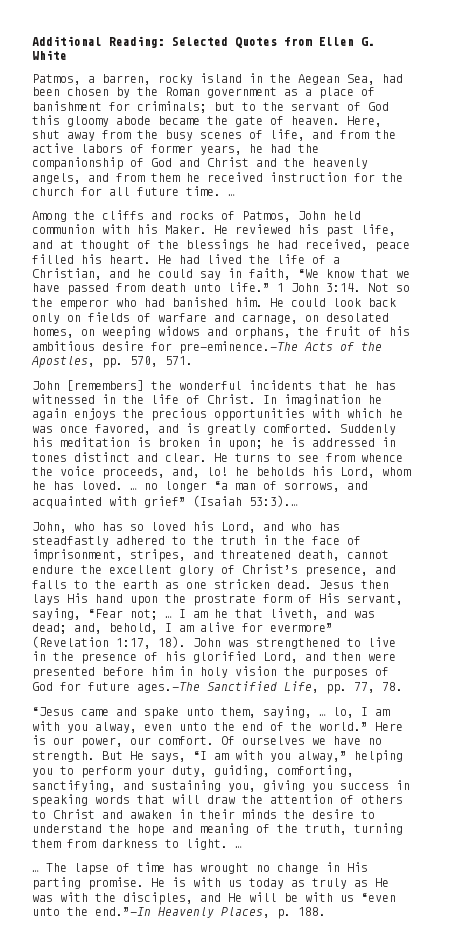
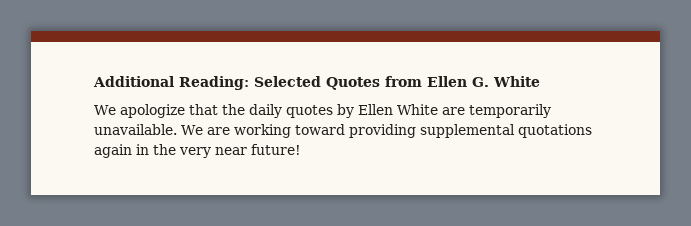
[32,73,403,85] [32,87,375,99] [32,101,389,113] [32,115,382,127] [32,129,396,141] [32,143,319,155] [32,157,368,170] [32,172,403,184] [32,186,235,196] [32,210,361,222] [32,224,396,237] [32,239,410,252] [32,254,340,264] [32,268,410,280] [32,282,410,295] [32,297,396,310] [32,312,389,324] [32,326,410,339] [32,341,382,354] [31,356,193,368] [32,380,396,391] [32,394,382,406] [32,408,403,421] [32,423,396,435] [32,437,396,450] [32,452,403,462] [32,466,411,479] [32,481,368,492] [32,495,298,509] [32,521,340,533] [32,535,361,547] [32,549,389,562] [32,564,396,577] [32,579,389,589] [32,593,403,606] [32,608,375,620] [32,622,333,634] [32,636,396,649] [32,651,396,664] [32,666,389,679] [32,681,403,694] [32,706,390,719] [32,721,403,733] [32,735,382,748] [32,750,403,763] [32,765,354,778] [32,780,410,792] [32,794,403,807] [32,809,375,819] [32,823,403,836] [32,838,242,850] [32,862,368,875] [32,877,389,890] [32,892,396,905] [32,907,326,919] Patmos, a barren, rocky island in the Aegean Sea, had been chosen by the Roman government as a place of banishment for criminals; but to the servant of God this gloomy abode became the gate of heaven. Here, shut away from the busy scenes of life, and from the active labors of former years, he had the companionship of God and Christ and the heavenly angels, and from them he received instruction for the church for all future time. … // Among the cliffs and rocks of Patmos, John held communion with his Maker. He reviewed his past life, and at thought of the blessings he had received, peace filled his heart. He had lived the life of a Christian, and he could say in faith, “We know that we have passed from death unto life.” 1 John 3:14. Not so the emperor who had banished him. He could look back only on fields of warfare and carnage, on desolated homes, on weeping widows and orphans, the fruit of his ambitious desire for pre-eminence.—The Acts of the Apostles, pp. 570, 571. // John [remembers] the wonderful incidents that he has witnessed in the life of Christ. In imagination he again enjoys the precious opportunities with which he was once favored, and is greatly comforted. Suddenly his meditation is broken in upon; he is addressed in tones distinct and clear. He turns to see from whence the voice proceeds, and, lo! he beholds his Lord, whom he has loved. … no longer “a man of sorrows, and acquainted with grief” (Isaiah 53:3).… // John, who has so loved his Lord, and who has steadfastly adhered to the truth in the face of imprisonment, stripes, and threatened death, cannot endure the excellent glory of Christ’s presence, and falls to the earth as one stricken dead. Jesus then lays His hand upon the prostrate form of His servant, saying, “Fear not; … I am he that liveth, and was dead; and, behold, I am alive for evermore” (Revelation 1:17, 18). John was strengthened to live in the presence of his glorified Lord, and then were presented before him in holy vision the purposes of God for future ages.—The Sanctified Life, pp. 77, 78. // “Jesus came and spake unto them, saying, … lo, I am with you alway, even unto the end of the world.” Here is our power, our comfort. Of ourselves we have no strength. But He says, “I am with you alway,” helping you to perform your duty, guiding, comforting, sanctifying, and sustaining you, giving you success in speaking words that will draw the attention of others to Christ and awaken in their minds the desire to understand the hope and meaning of the truth, turning them from darkness to light. … // … The lapse of time has wrought no change in His parting promise. He is with us today as truly as He was with the disciples, and He will be with us “even unto the end.”—In Heavenly Places, p. 188. -> [94,104,551,118] [94,124,592,138] [94,144,301,158] We apologize that the daily quotes by Ellen White are temporarily unavailable. We are working toward providing supplemental quotations again in the very near future!

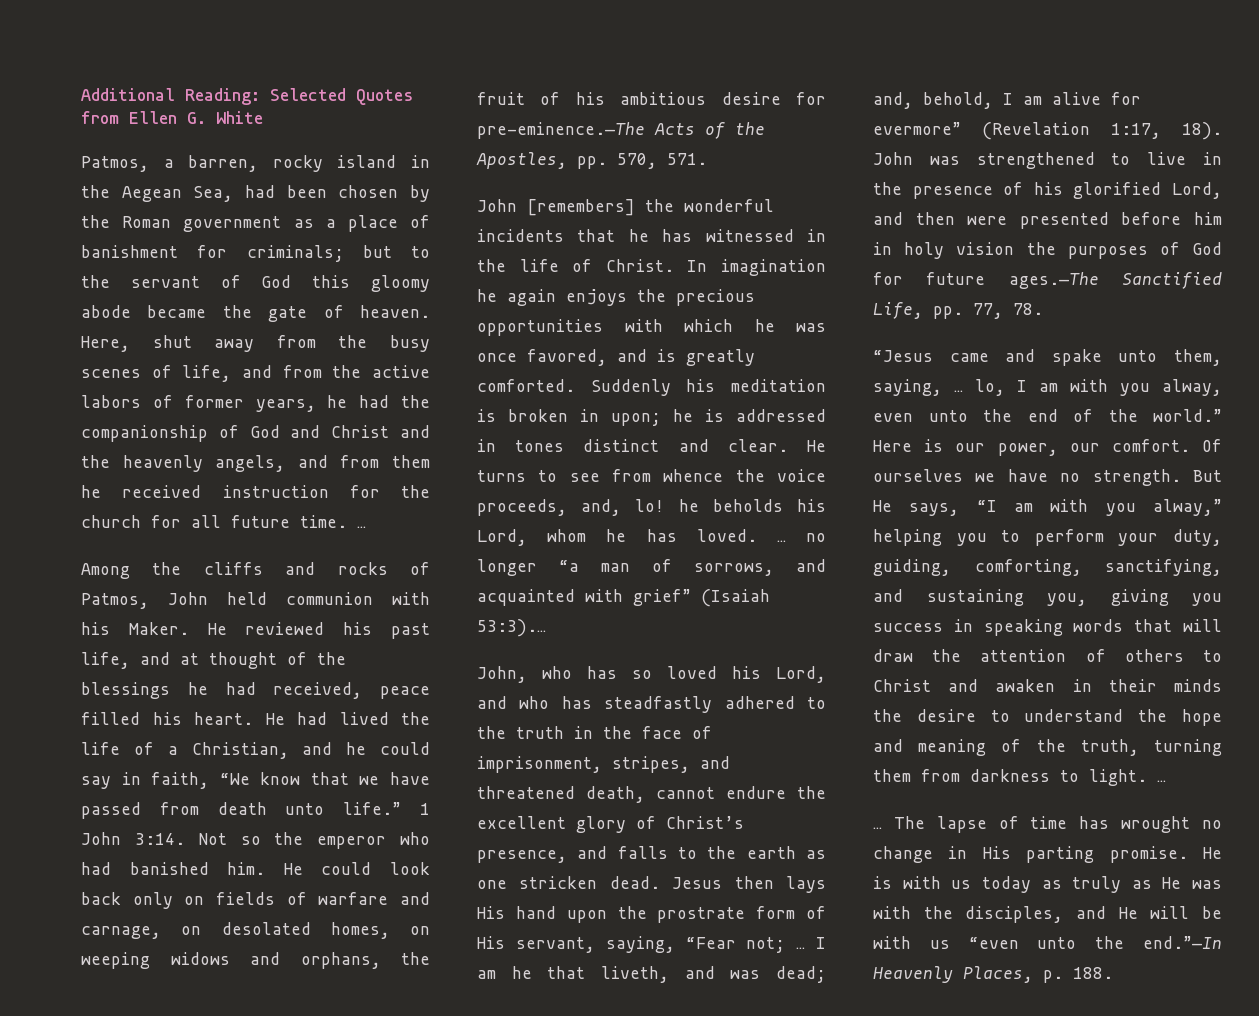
[94,104,551,118] [94,124,592,138] [94,144,301,158] We apologize that the daily quotes by Ellen White are temporarily unavailable. We are working toward providing supplemental quotations again in the very near future! -> [81,155,430,172] [81,185,430,202] [81,215,430,232] [81,245,430,262] [81,275,431,292] [81,305,430,322] [81,335,430,352] [81,365,430,382] [81,395,430,412] [81,425,431,442] [81,455,430,472] [81,485,430,498] [81,515,366,528] [81,562,430,579] [81,592,430,609] [81,622,430,639] [81,652,346,669] [81,682,430,699] [81,712,430,725] [81,742,430,759] [81,772,430,789] [81,802,430,819] [81,832,431,849] [81,862,430,875] [81,892,430,909] [81,922,430,939] [81,952,430,969] [477,92,826,105] [477,122,765,139] [476,152,707,169] [477,199,774,216] [477,229,826,242] [477,259,826,276] [477,289,755,306] [477,319,826,336] [477,349,755,366] [477,379,826,396] [477,409,826,426] [477,439,826,452] [477,469,826,482] [477,499,826,516] [477,529,826,546] [477,559,826,576] [477,589,770,607] [477,619,546,637] [477,666,826,683] [477,696,826,713] [477,726,712,739] [477,756,730,773] [477,786,826,803] [477,816,744,833] [477,846,826,863] [477,876,826,893] [477,906,826,923] [477,936,826,953] [477,966,826,983] [873,92,1141,109] [873,122,1222,140] [873,152,1222,169] [873,182,1222,199] [873,212,1222,229] [873,242,1222,259] [873,272,1222,289] [873,302,1043,319] [873,349,1222,366] [873,379,1222,396] [873,409,1222,422] [873,439,1222,456] [873,469,1222,486] [873,499,1222,516] [873,529,1222,546] [873,559,1222,576] [873,589,1222,606] [873,619,1222,636] [873,649,1222,662] [873,679,1222,692] [873,709,1222,726] [873,739,1222,756] [873,769,1166,786] [873,816,1222,833] [873,846,1222,863] [873,876,1222,893] [873,906,1222,923] [873,936,1222,949] [873,966,1113,983] Patmos, a barren, rocky island in the Aegean Sea, had been chosen by the Roman government as a place of banishment for criminals; but to the servant of God this gloomy abode became the gate of heaven. Here, shut away from the busy scenes of life, and from the active labors of former years, he had the companionship of God and Christ and the heavenly angels, and from them he received instruction for the church for all future time. … // Among the cliffs and rocks of Patmos, John held communion with his Maker. He reviewed his past life, and at thought of the blessings he had received, peace filled his heart. He had lived the life of a Christian, and he could say in faith, “We know that we have passed from death unto life.” 1 John 3:14. Not so the emperor who had banished him. He could look back only on fields of warfare and carnage, on desolated homes, on weeping widows and orphans, the fruit of his ambitious desire for pre-eminence.—The Acts of the Apostles, pp. 570, 571. // John [remembers] the wonderful incidents that he has witnessed in the life of Christ. In imagination he again enjoys the precious opportunities with which he was once favored, and is greatly comforted. Suddenly his meditation is broken in upon; he is addressed in tones distinct and clear. He turns to see from whence the voice proceeds, and, lo! he beholds his Lord, whom he has loved. … no longer “a man of sorrows, and acquainted with grief” (Isaiah 53:3).… // John, who has so loved his Lord, and who has steadfastly adhered to the truth in the face of imprisonment, stripes, and threatened death, cannot endure the excellent glory of Christ’s presence, and falls to the earth as one stricken dead. Jesus then lays His hand upon the prostrate form of His servant, saying, “Fear not; … I am he that liveth, and was dead; and, behold, I am alive for evermore” (Revelation 1:17, 18). John was strengthened to live in the presence of his glorified Lord, and then were presented before him in holy vision the purposes of God for future ages.—The Sanctified Life, pp. 77, 78. // “Jesus came and spake unto them, saying, … lo, I am with you alway, even unto the end of the world.” Here is our power, our comfort. Of ourselves we have no strength. But He says, “I am with you alway,” helping you to perform your duty, guiding, comforting, sanctifying, and sustaining you, giving you success in speaking words that will draw the attention of others to Christ and awaken in their minds the desire to understand the hope and meaning of the truth, turning them from darkness to light. … // … The lapse of time has wrought no change in His parting promise. He is with us today as truly as He was with the disciples, and He will be with us “even unto the end.”—In Heavenly Places, p. 188.

